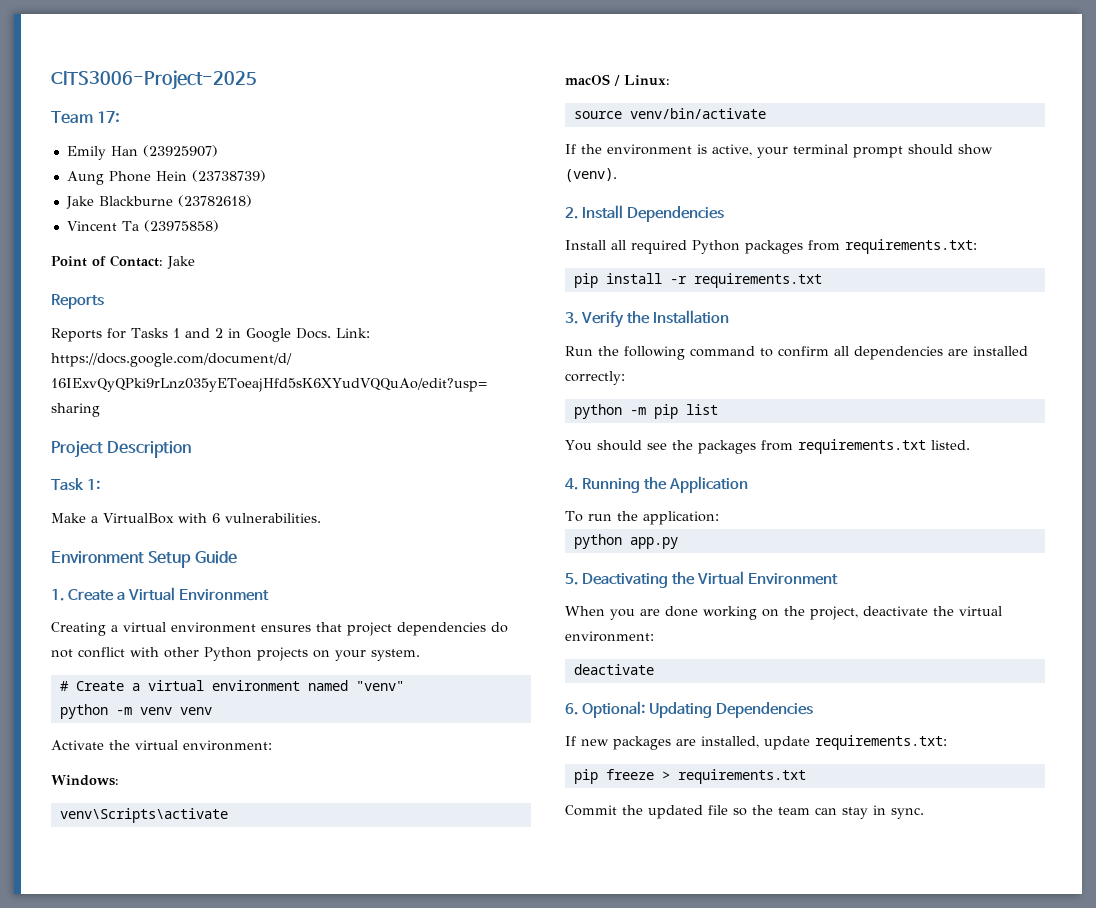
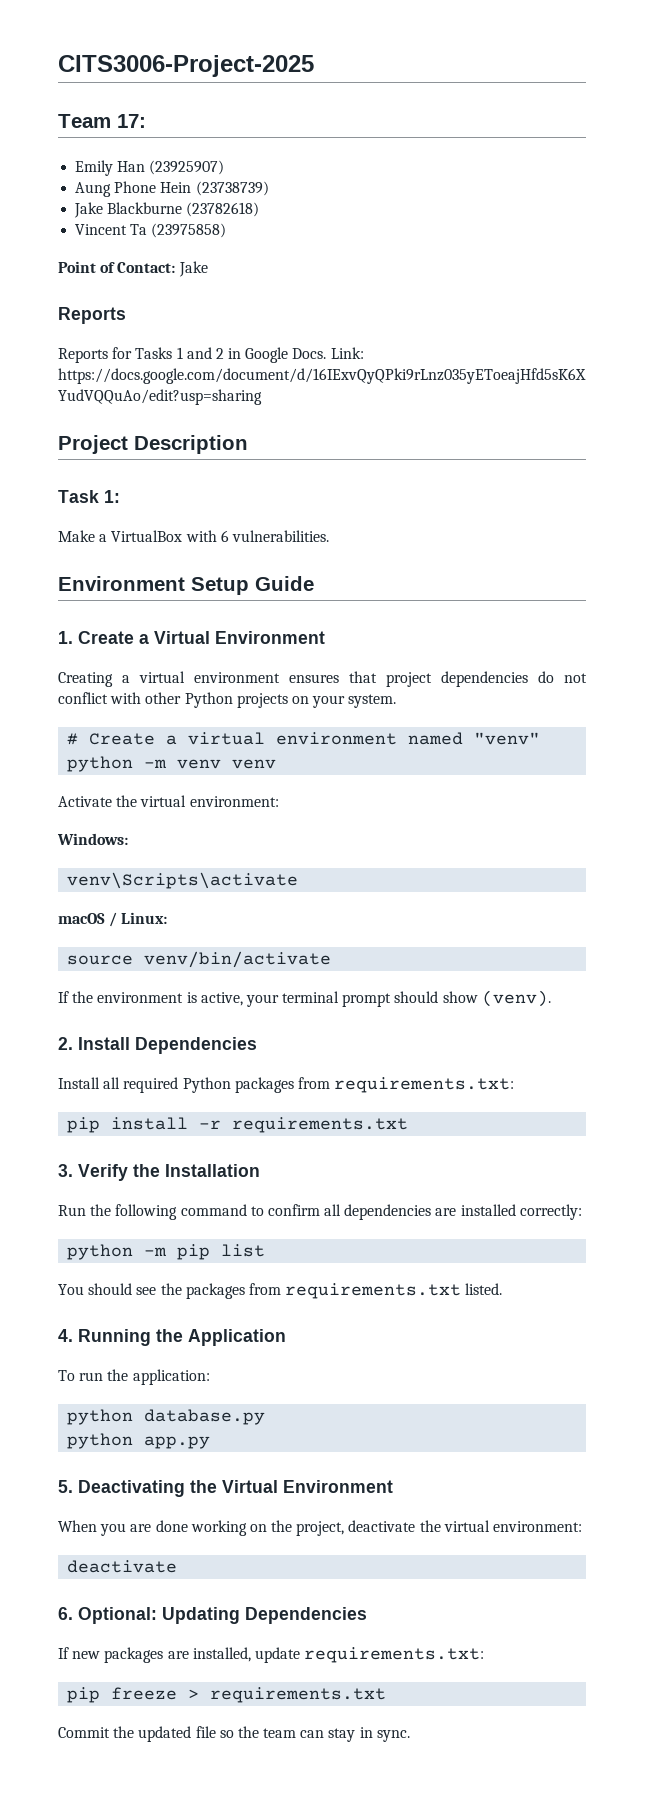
(719, 518) none -> [67,1409,266,1425] // python database.py

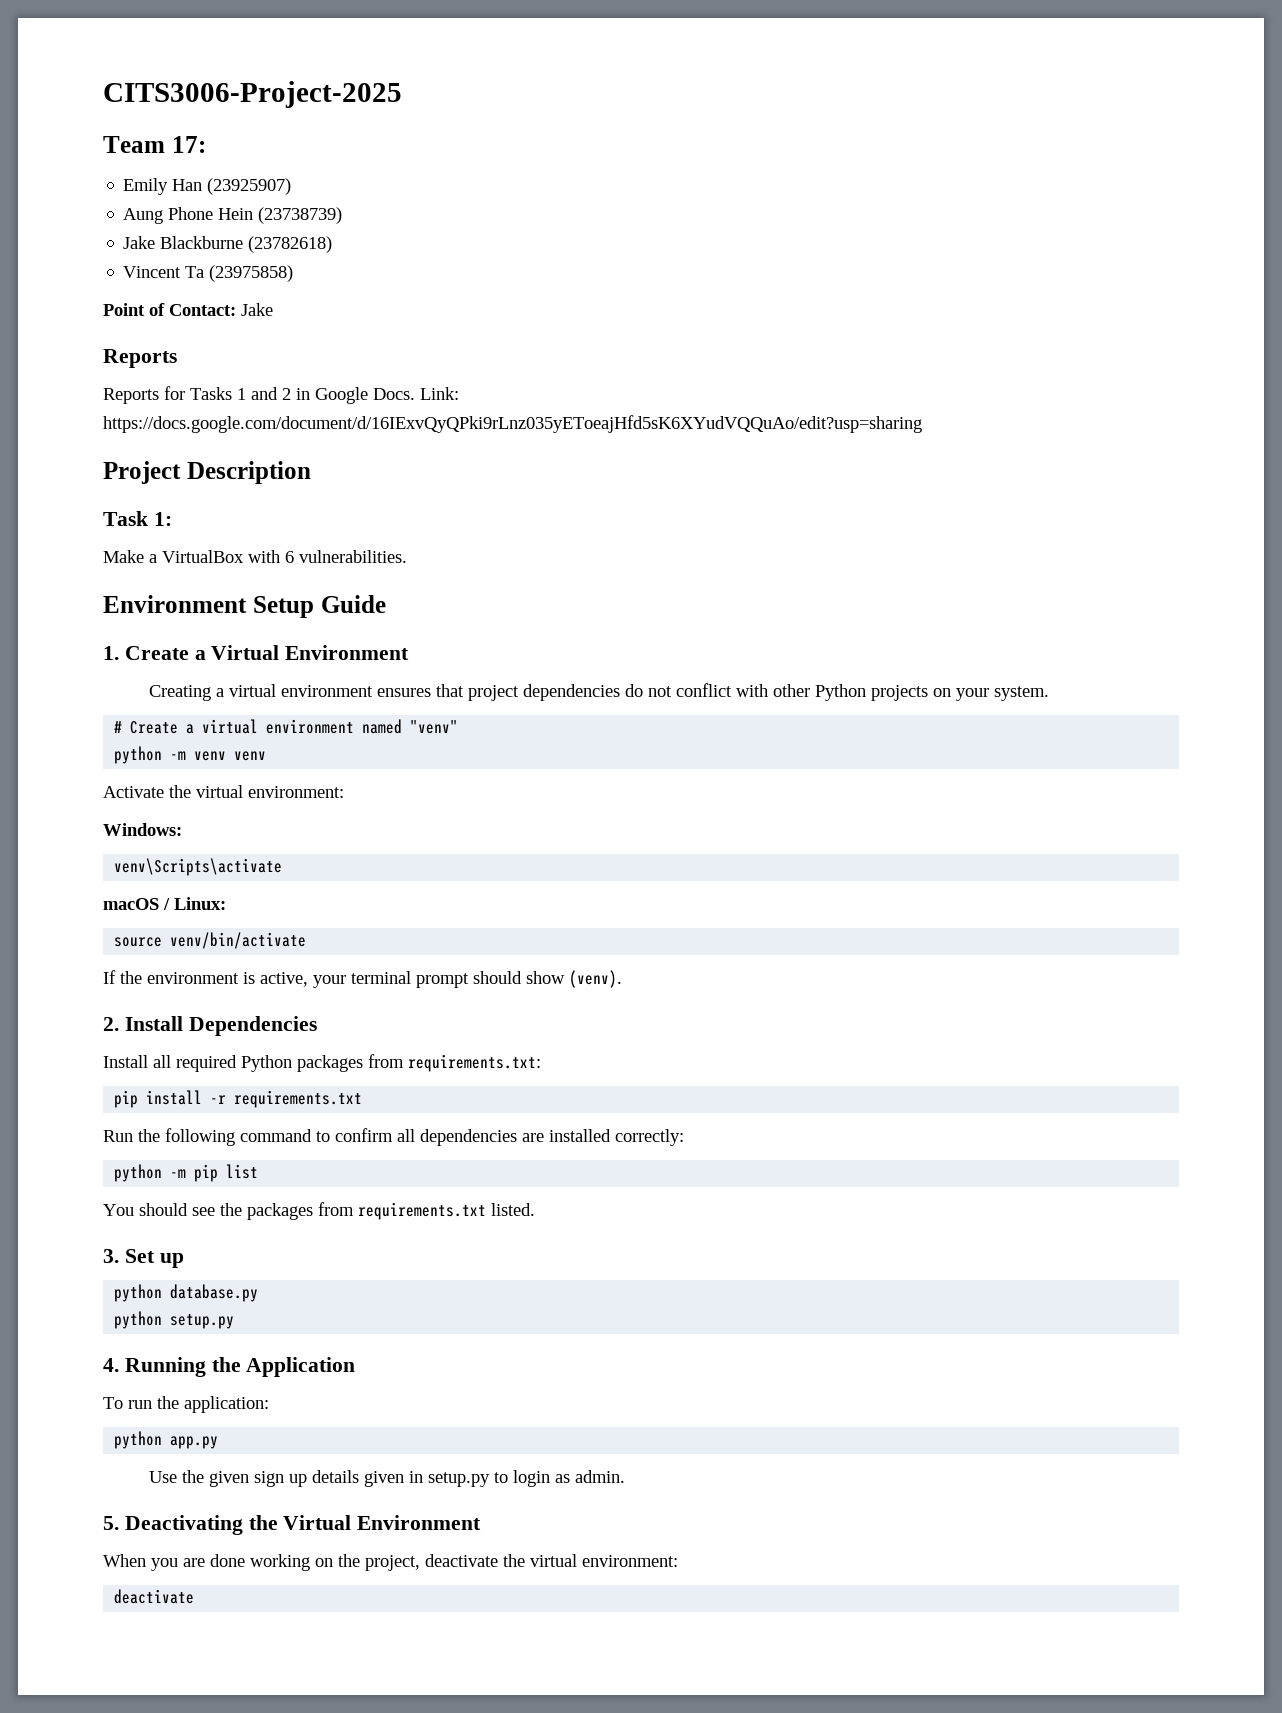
[58,1164,260,1181] // 3. Verify the Installation -> (363, 1099) none
(503, 1289) none -> [103,1249,184,1268] [114,1284,259,1302] [114,1311,235,1329] // 3. Set up // python database.py // python setup.py
[144,1409,266,1425] [67,1433,211,1449] database.py // python app.py -> [170,1436,219,1449] [149,1470,626,1487] app.py // Use the given sign up details given in setup.py to login as admin.
[58,1607,367,1624] [58,1647,485,1663] [67,1687,387,1703] [58,1726,410,1742] // 6. Optional: Updating Dependencies // If new packages are installed, update requirements.txt: // pip freeze > requirements.txt // Commit the updated file so the team can stay in sync. -> (195, 1596) none

